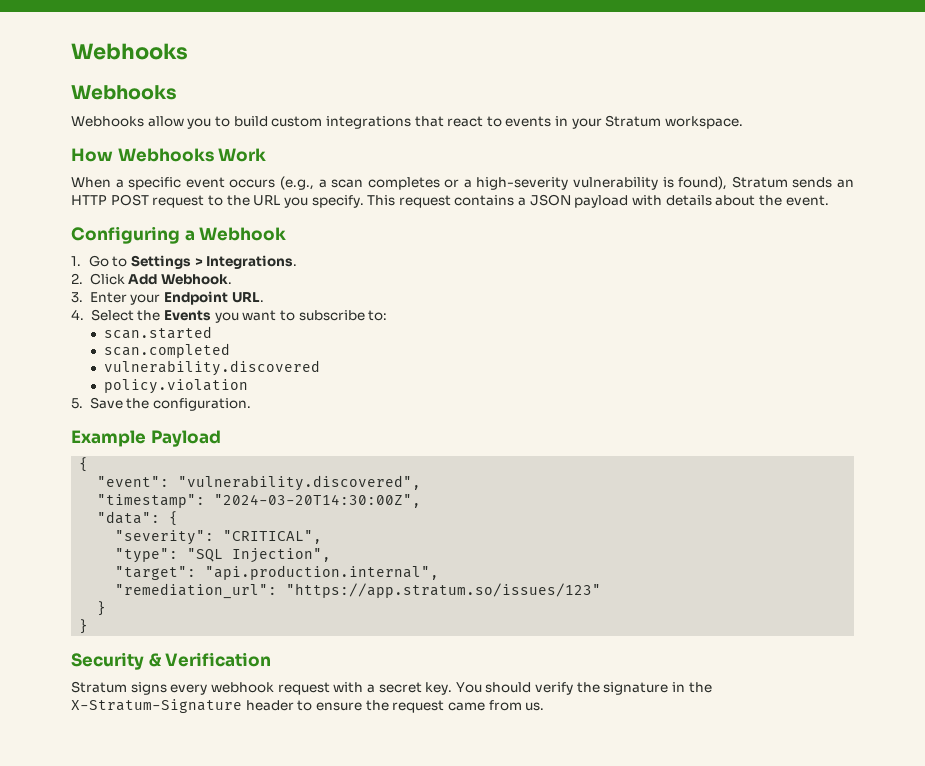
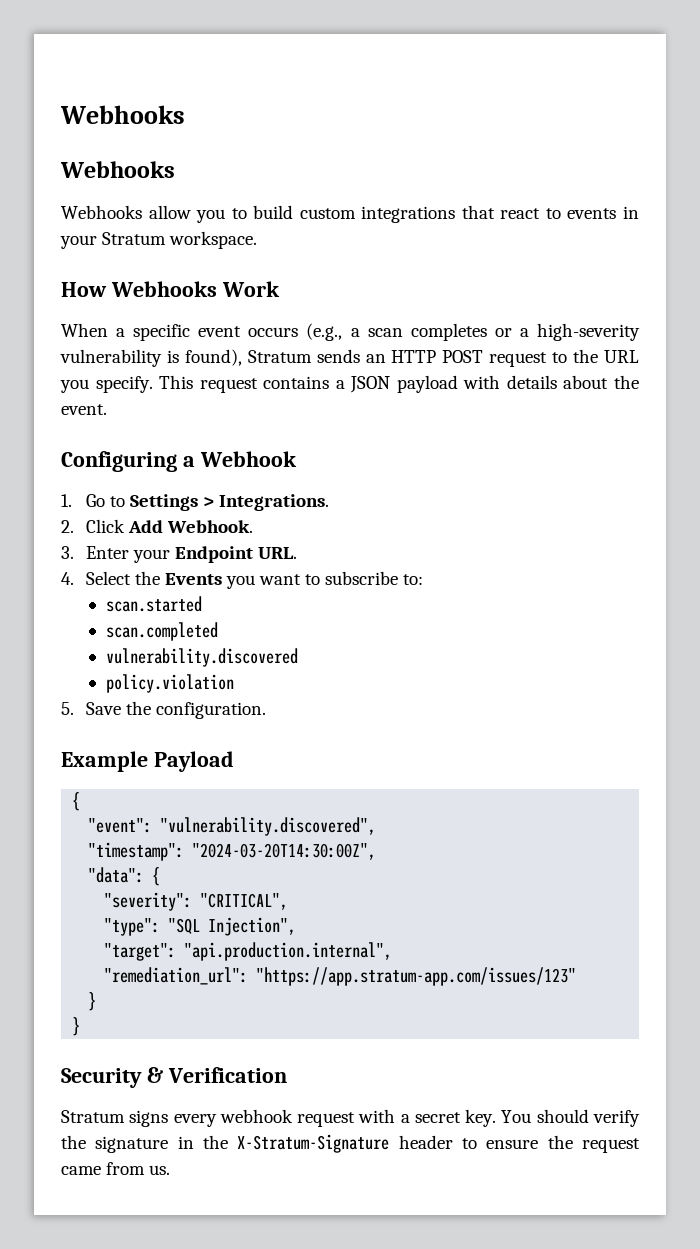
[286,583,602,598] "https://app.stratum.so/issues/123" -> [256,967,577,986] "https://app.stratum-app.com/issues/123"

